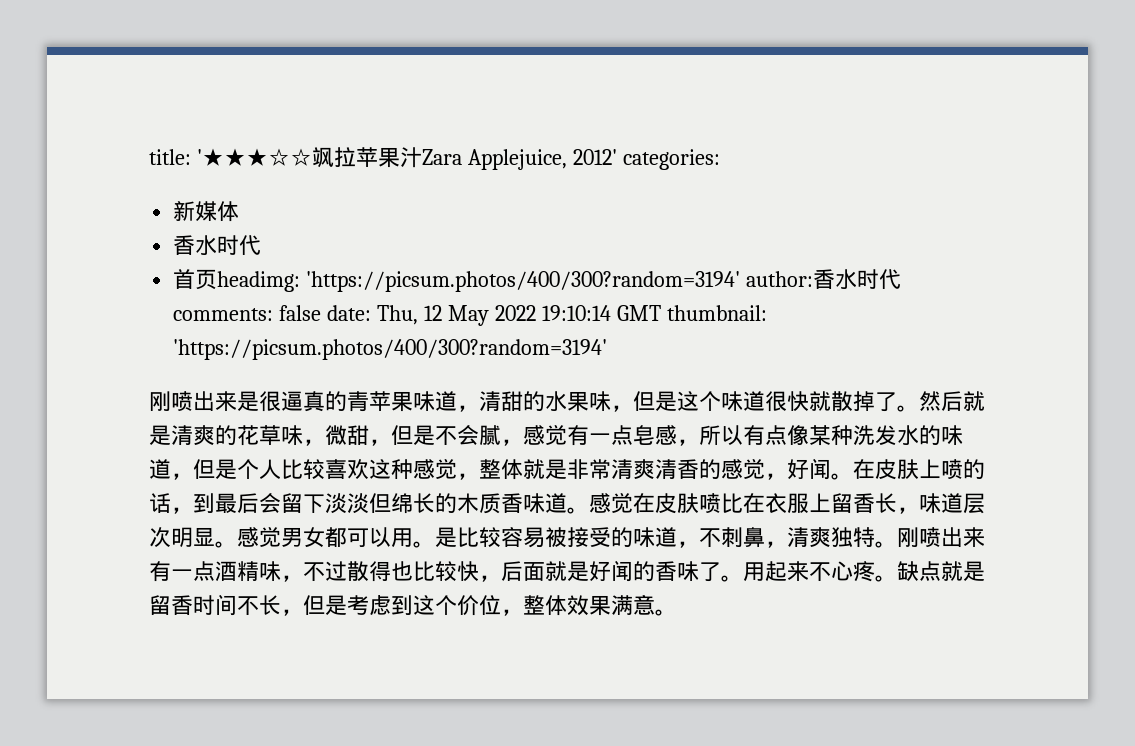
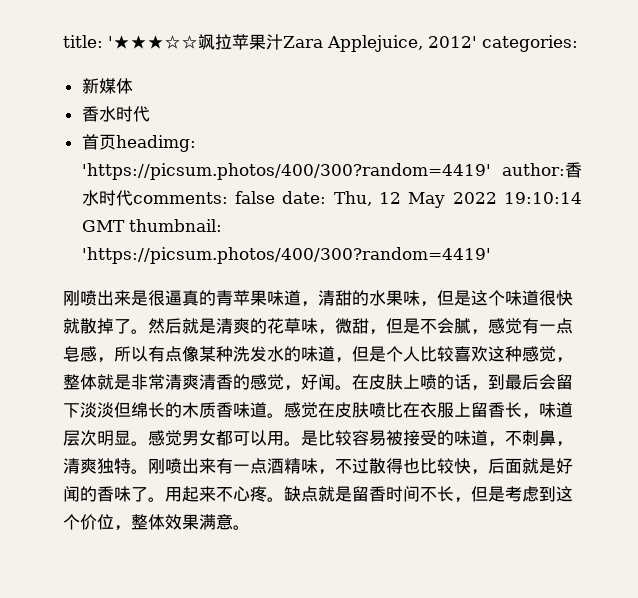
[306,271,741,292] 'https://picsum.photos/400/300?random=3194' -> [81,163,491,180] 'https://picsum.photos/400/300?random=4419'
[173,339,608,360] 'https://picsum.photos/400/300?random=3194' -> [81,247,491,264] 'https://picsum.photos/400/300?random=4419'

